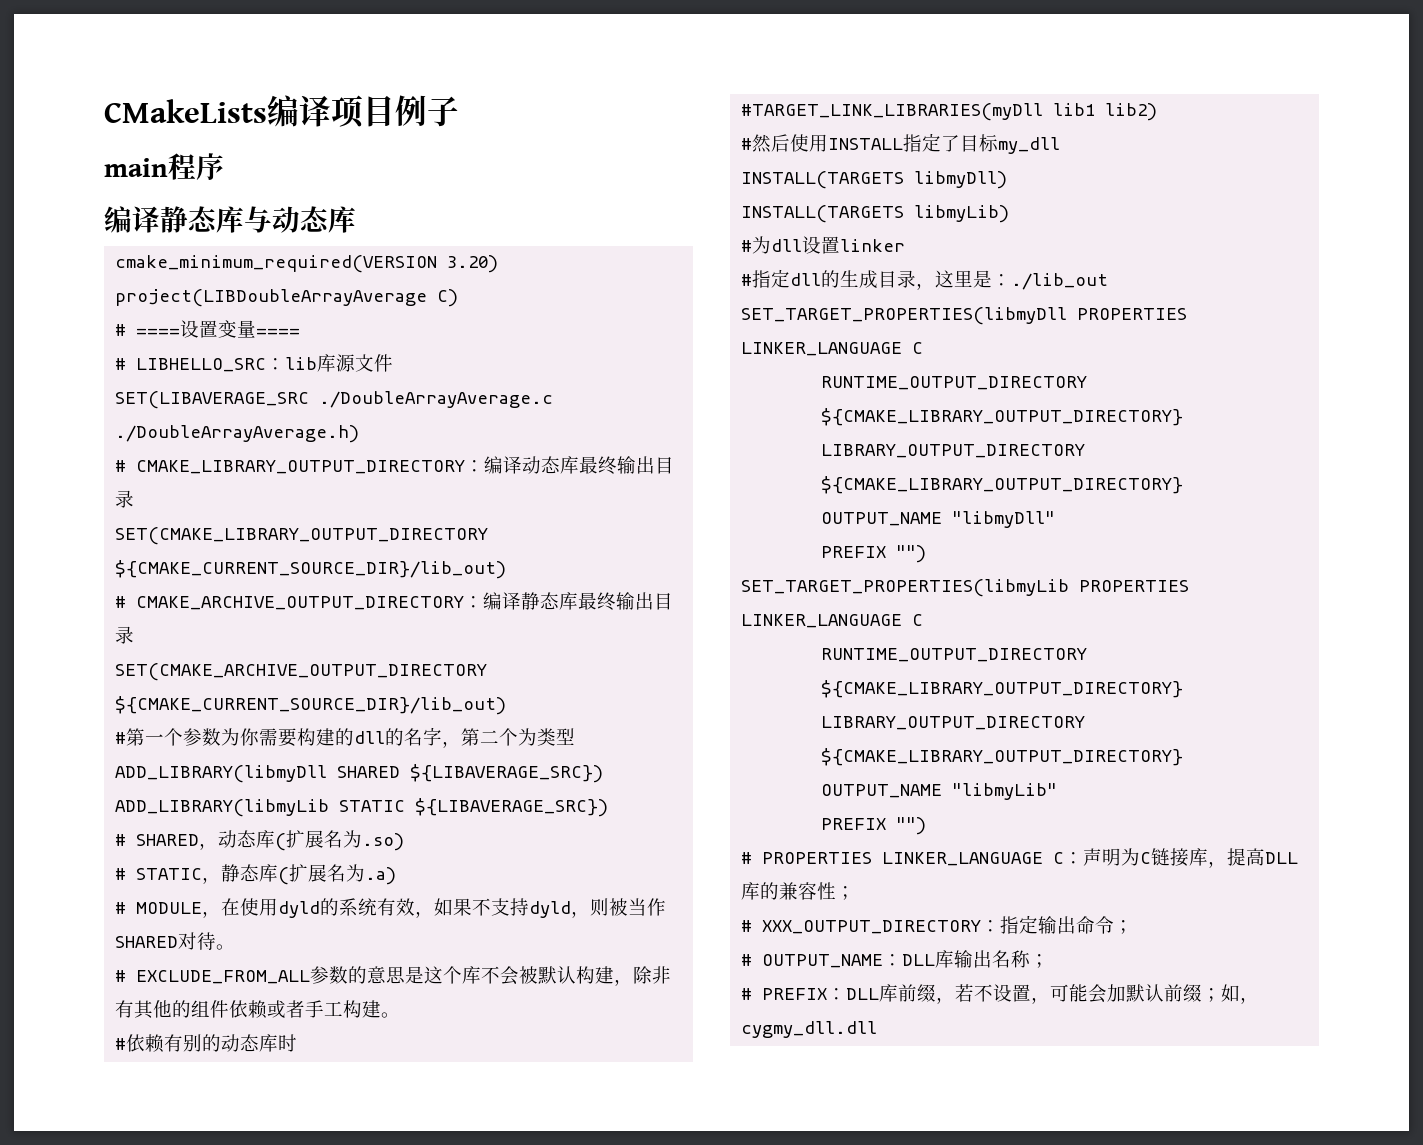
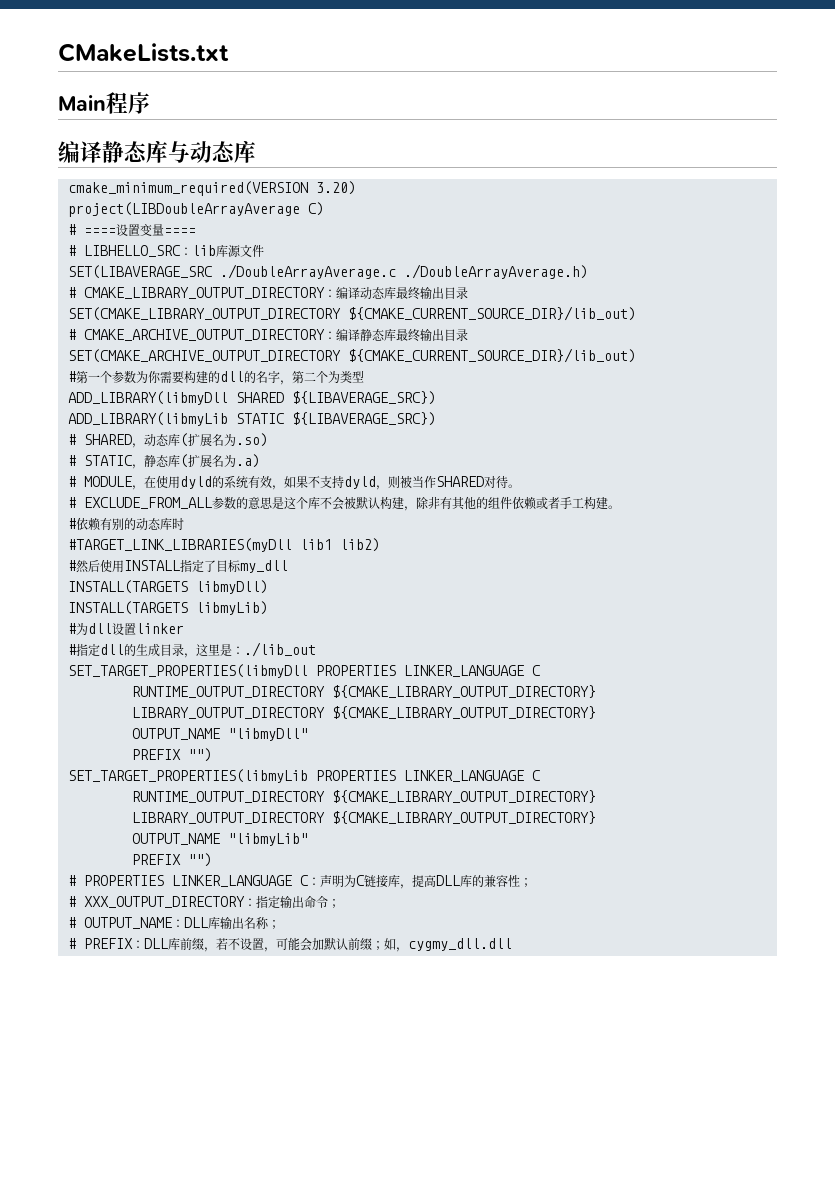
[104,95,459,129] [104,158,168,177] CMakeLists编译项目例子 // main -> [58,43,229,62] [58,95,106,111] CMakeLists.txt // Main

